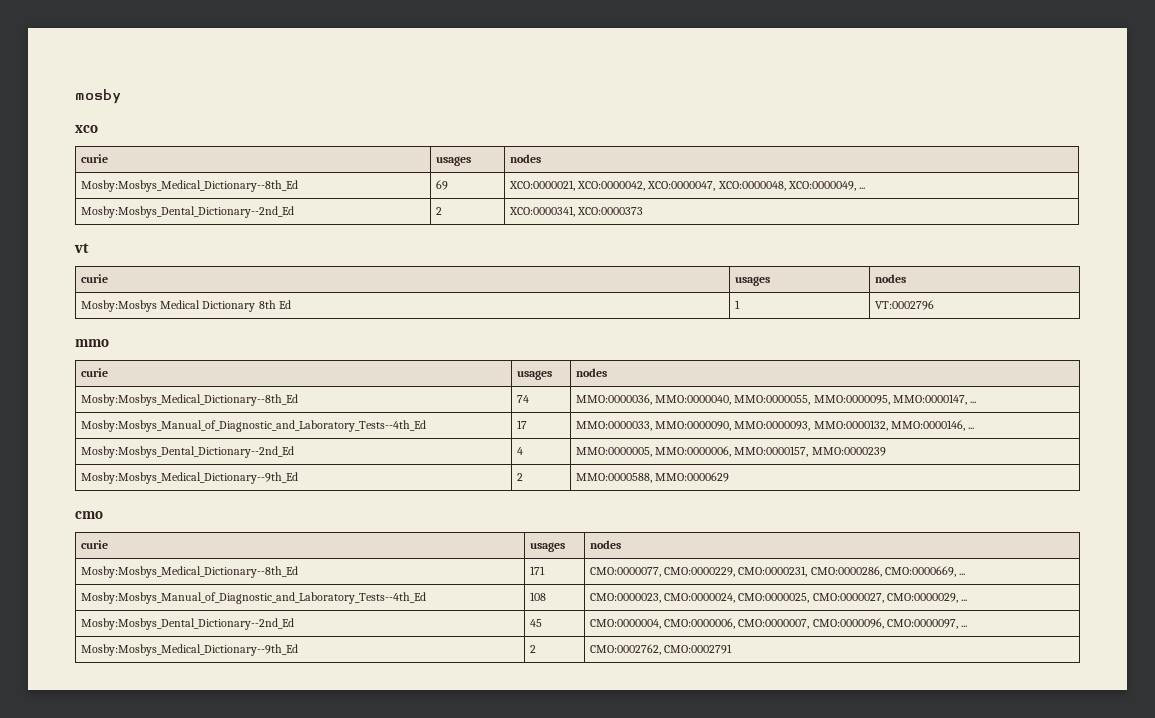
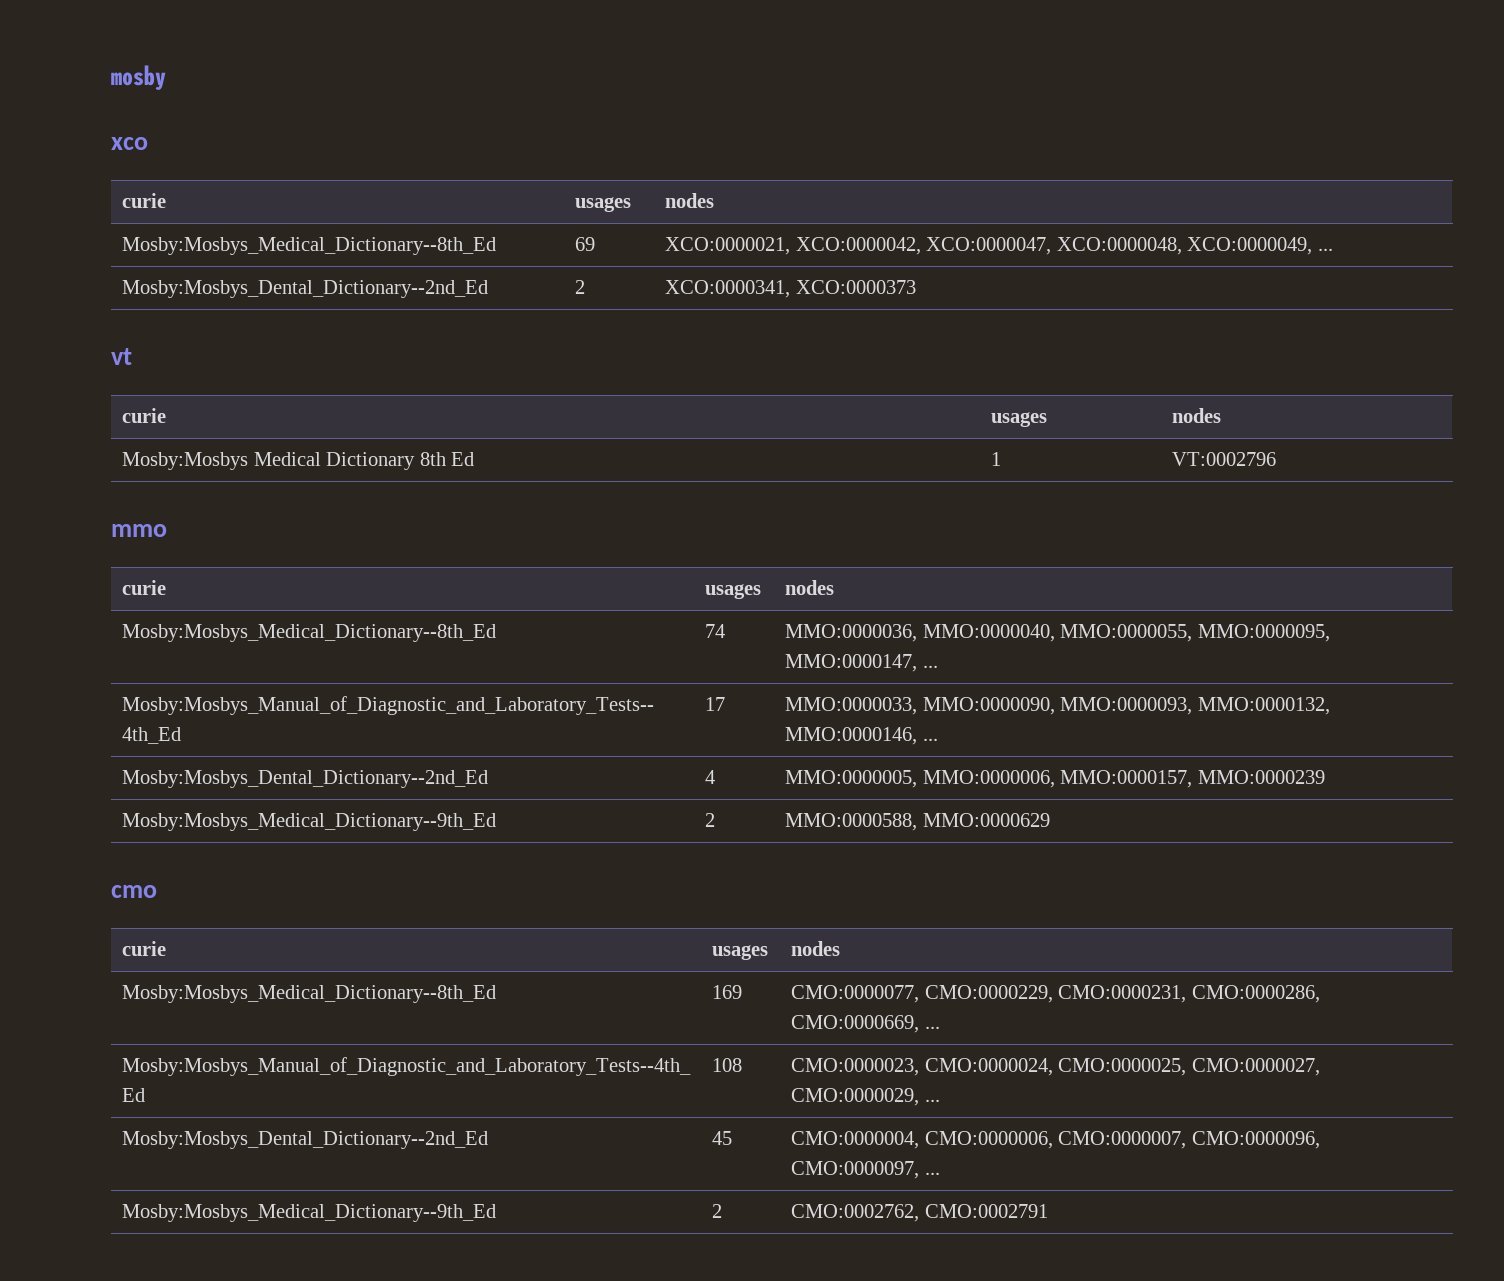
[530,566,546,575] 171 -> [712,985,743,999] 169

